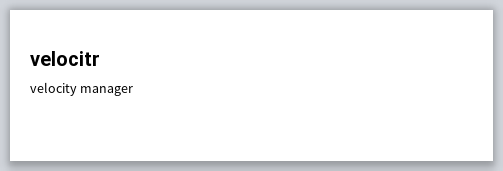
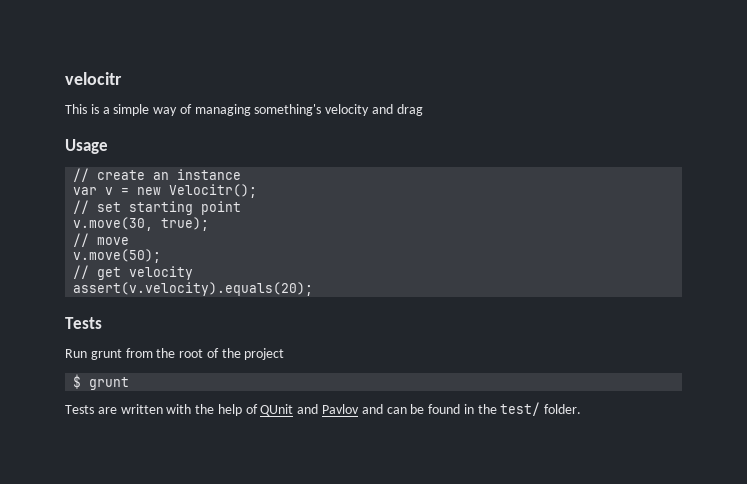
[30,82,134,96] velocity manager -> [65,104,423,116] [65,139,108,154] [73,168,242,182] [73,184,258,198] [73,200,242,215] [73,217,210,231] [73,233,130,247] [73,249,162,263] [73,265,194,280] [73,282,314,296] [65,317,102,329] [65,348,285,360] [73,374,130,390] [65,402,582,416] This is a simple way of managing something's velocity and drag // Usage // // create an instance // var v = new Velocitr(); // // set starting point // v.move(30, true); // // move // v.move(50); // // get velocity // assert(v.velocity).equals(20); // Tests // Run grunt from the root of the project // $ grunt // Tests are written with the help of QUnit and Pavlov and can be found in the test/ folder.

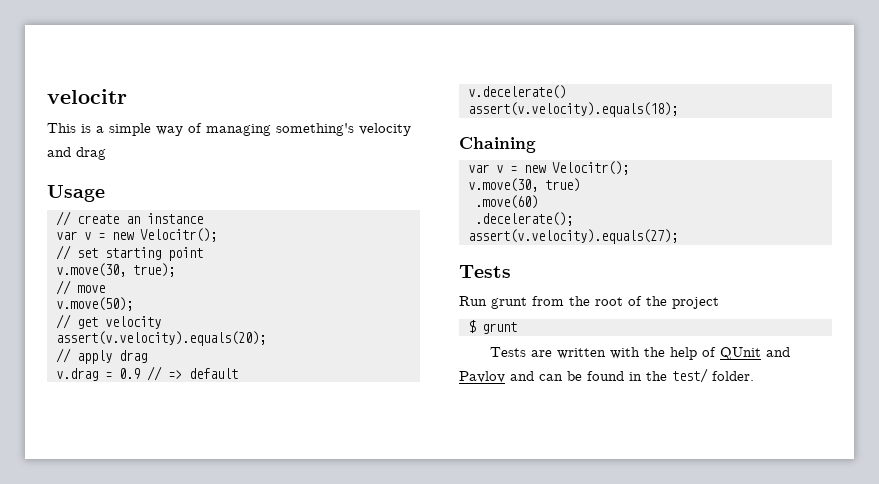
(314, 289) none -> [56,348,147,364] [56,366,238,381] [468,85,566,99] [468,102,678,117] [459,137,536,153] [468,161,629,175] [468,178,580,192] [475,195,538,209] [475,212,573,226] [468,229,678,244] // // apply drag // v.drag = 0.9 // => default // v.decelerate() // assert(v.velocity).equals(18); // Chaining // var v = new Velocitr(); // v.move(30, true) // .move(60) // .decelerate(); // assert(v.velocity).equals(27);

